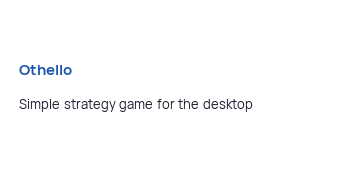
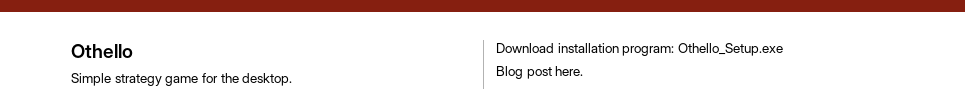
[202,99,253,112] desktop -> [242,73,293,86] [496,43,783,56] [496,66,584,79] desktop. // Download installation program: Othello_Setup.exe // Blog post here.

